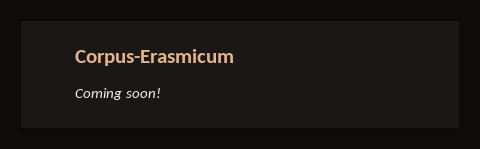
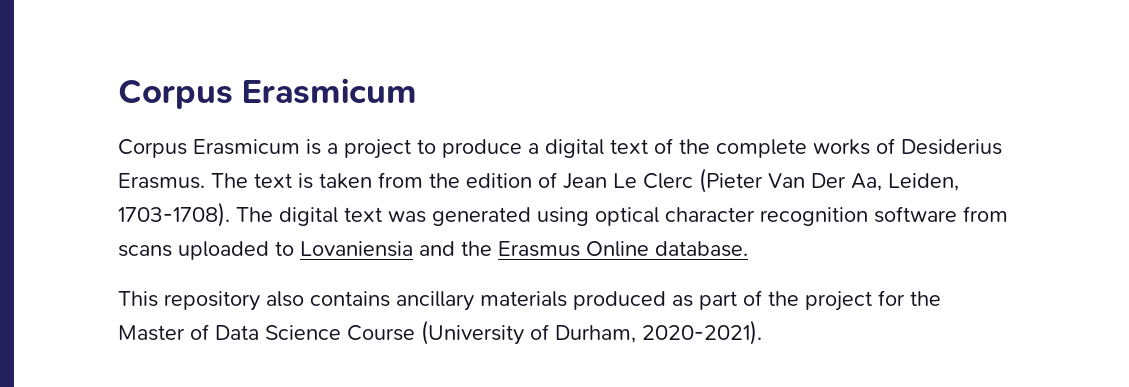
[75,49,234,66] [75,88,161,100] Corpus-Erasmicum // Coming soon! -> [118,78,418,109] [118,138,1002,159] [118,168,959,193] [118,202,1008,227] [118,241,748,260] [118,290,941,311] [118,320,762,345] Corpus Erasmicum // Corpus Erasmicum is a project to produce a digital text of the complete works of Desiderius Erasmus. The text is taken from the edition of Jean Le Clerc (Pieter Van Der Aa, Leiden, 1703-1708). The digital text was generated using optical character recognition software from scans uploaded to Lovaniensia and the Erasmus Online database. // This repository also contains ancillary materials produced as part of the project for the Master of Data Science Course (University of Durham, 2020-2021).

